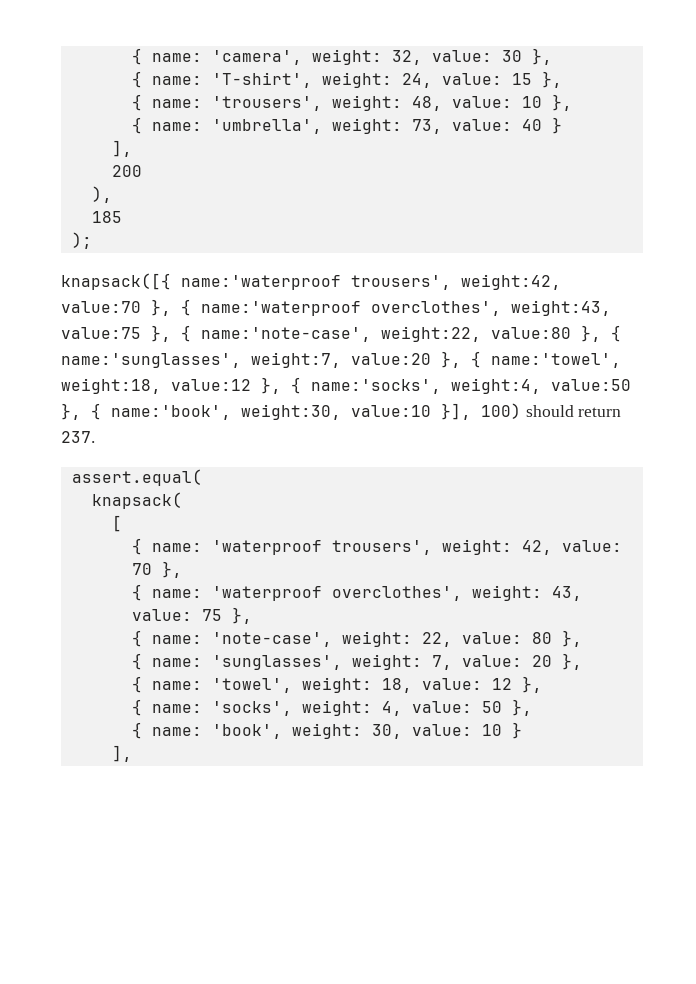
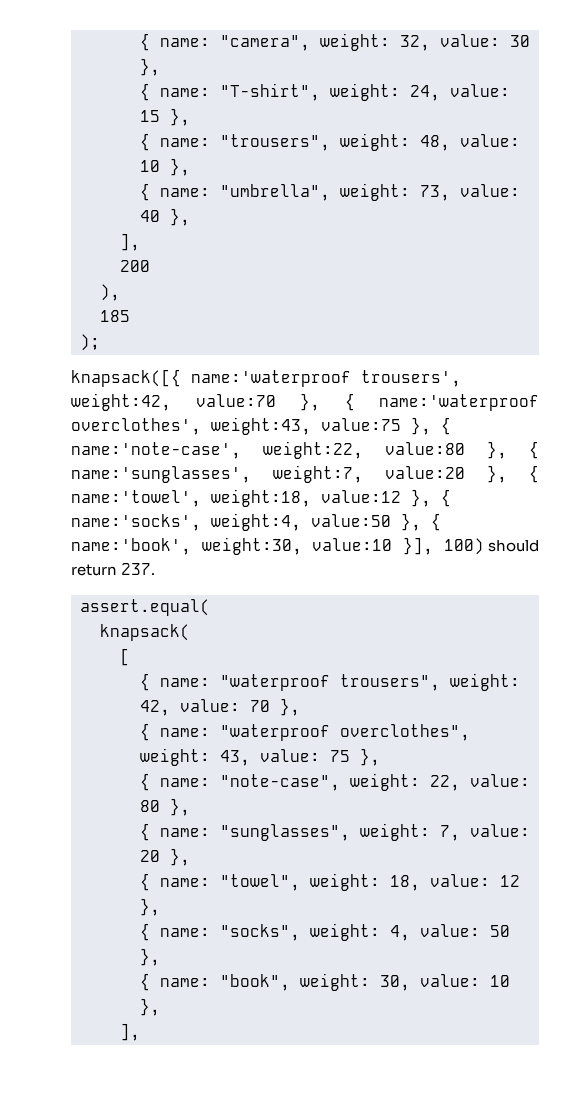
[131,48,302,65] { name: 'camera', -> [140,33,310,51] { name: "camera",
[211,72,312,88] 'T-shirt', -> [220,83,320,101] "T-shirt",
[211,96,322,111] 'trousers', -> [220,134,330,151] "trousers",
[211,119,322,134] 'umbrella', -> [220,184,330,201] "umbrella",
[551,117,562,134] } -> [170,208,190,226] },
[211,540,432,555] 'waterproof trousers', -> [220,674,440,691] "waterproof trousers",
[211,586,462,601] 'waterproof overclothes', -> [220,724,470,741] "waterproof overclothes",
[211,632,332,647] 'note-case', -> [220,774,340,791] "note-case",
[211,655,342,670] 'sunglasses', -> [220,824,350,841] "sunglasses",
[211,678,292,693] 'towel', -> [220,874,300,891] "towel",
[211,701,292,716] 'socks', -> [220,924,300,941] "socks",
[211,724,282,739] 'book', -> [220,974,290,991] "book",
[511,722,522,739] } -> [140,998,160,1016] },

